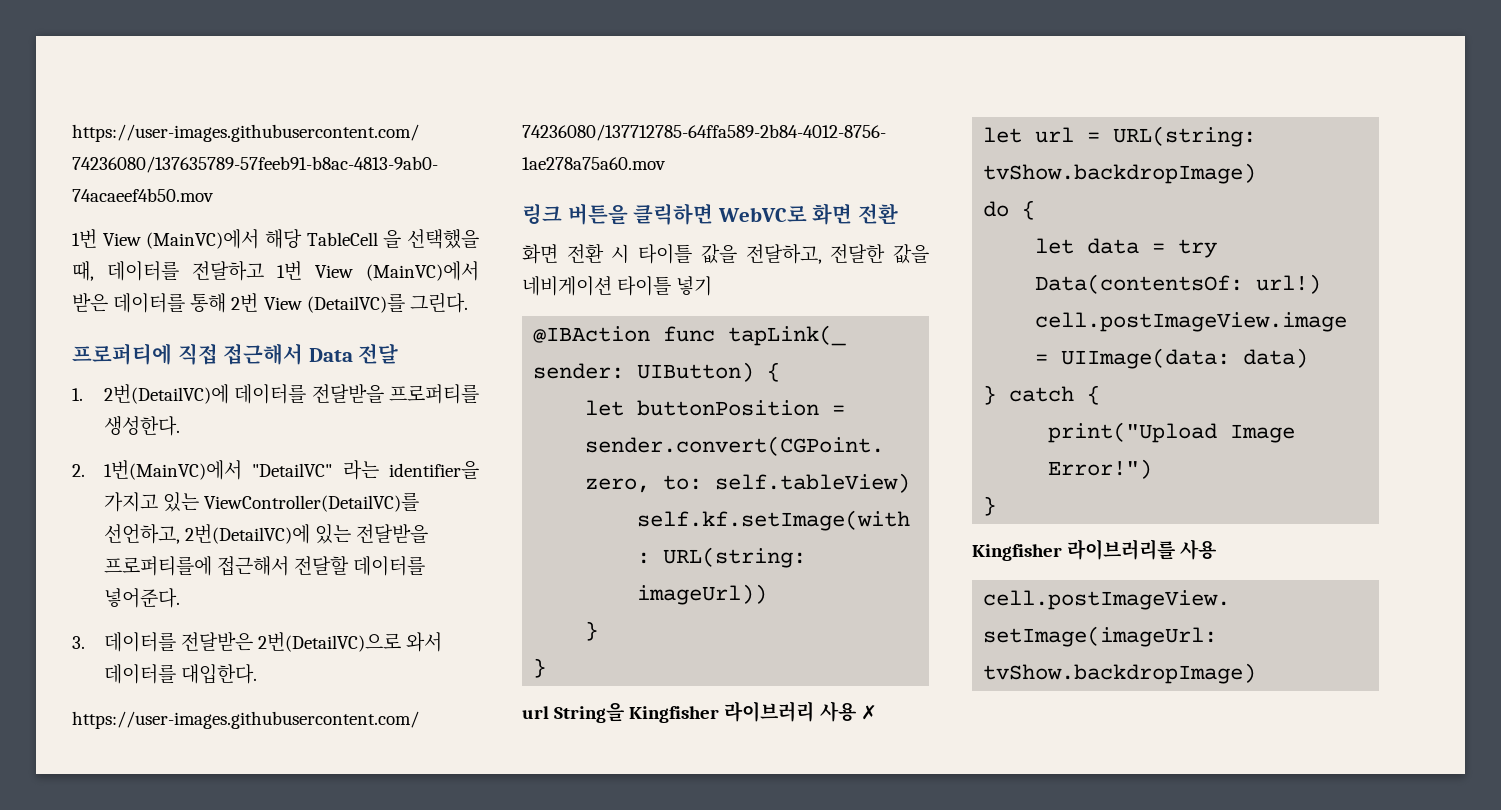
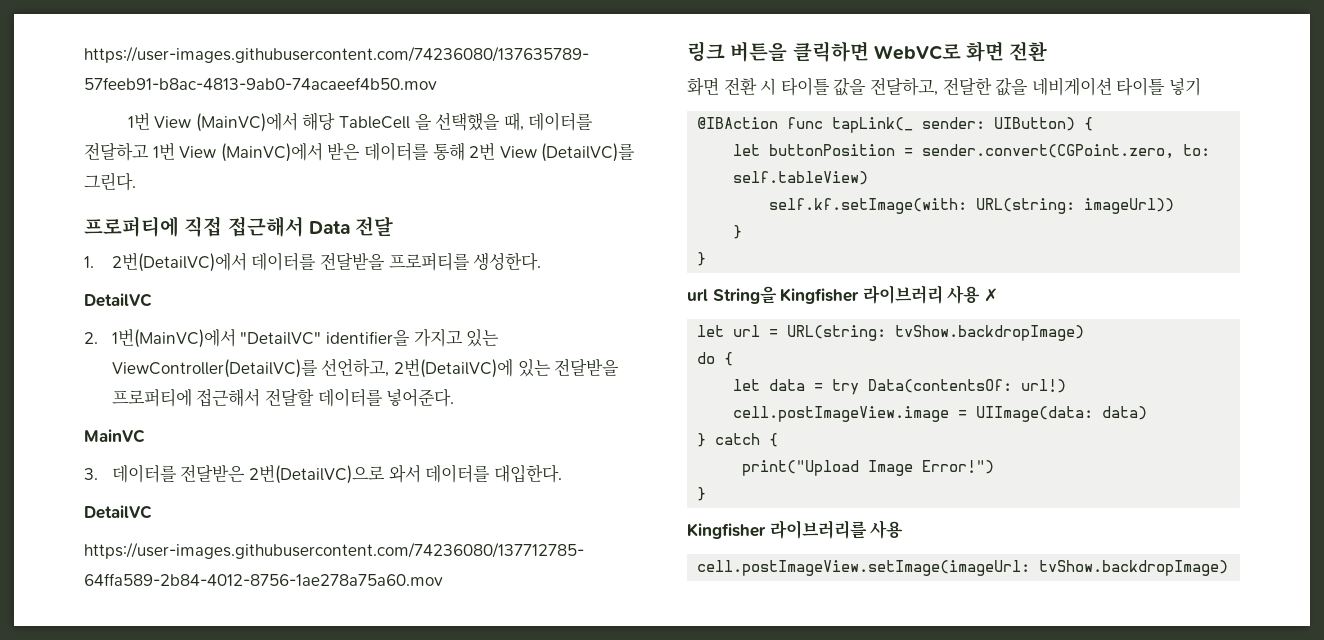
[104,384,230,404] 2번(DetailVC)에 -> [111,252,247,272] 2번(DetailVC)에서
(181, 426) none -> [84,293,152,307] // DetailVC
[342,460,379,480] 라는 -> (322, 338) none
[104,556,213,576] 프로퍼티를에 -> [111,389,192,407] 프로퍼티에
(181, 598) none -> [84,429,145,443] // MainVC
(258, 674) none -> [84,505,152,519] // DetailVC

